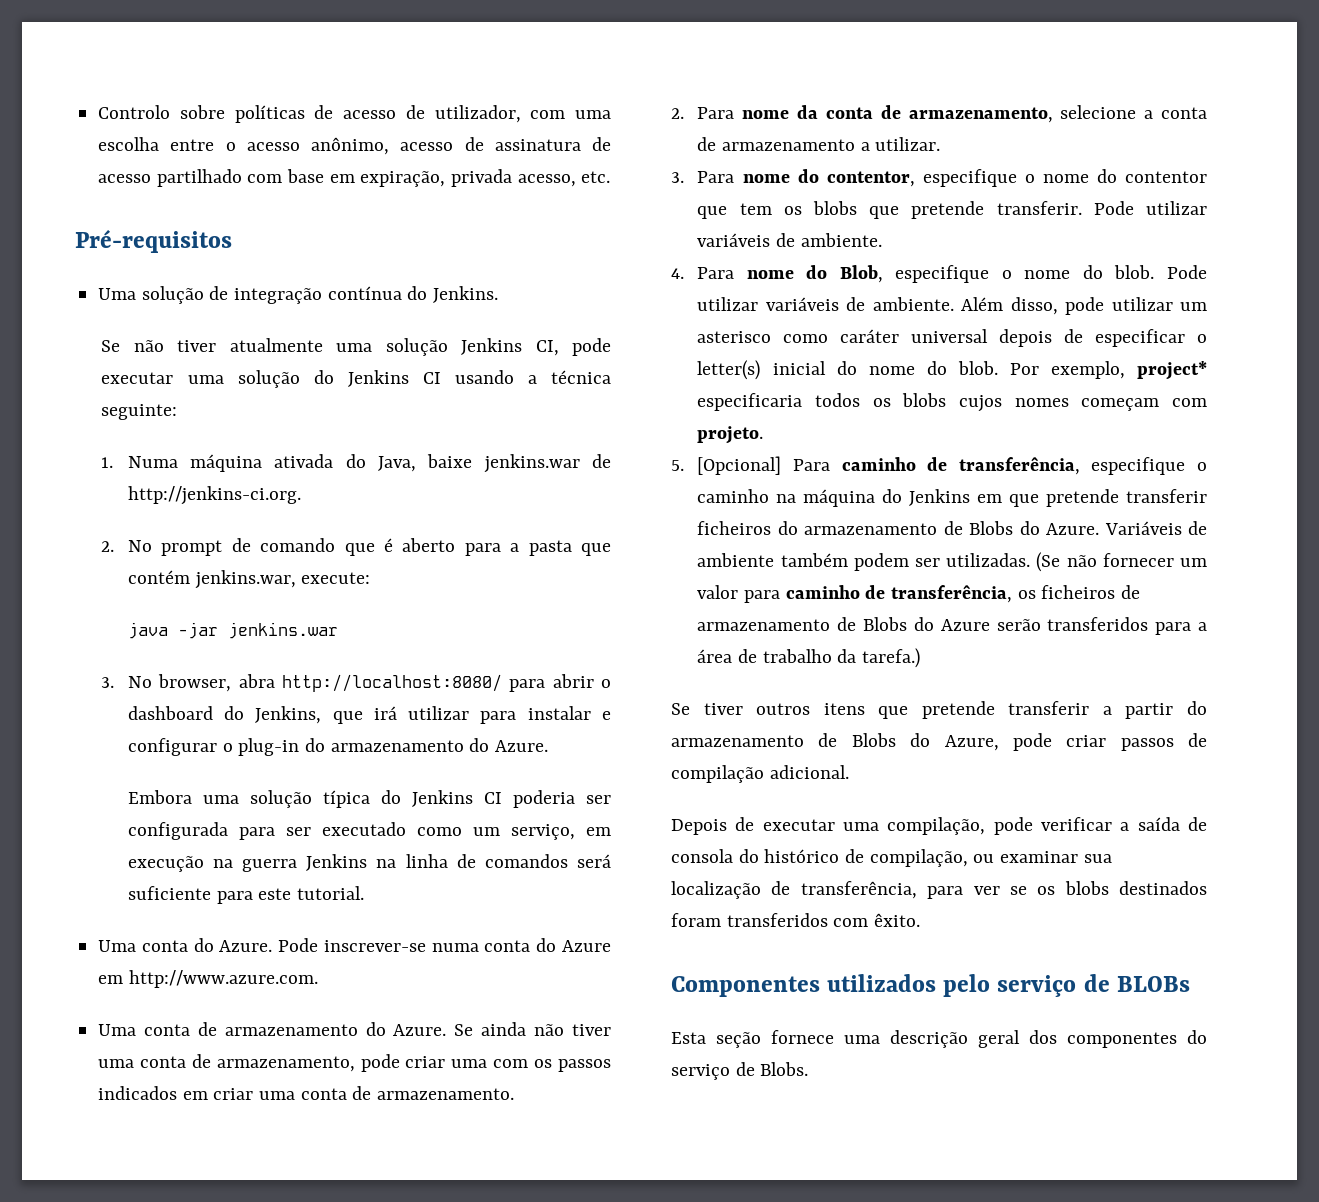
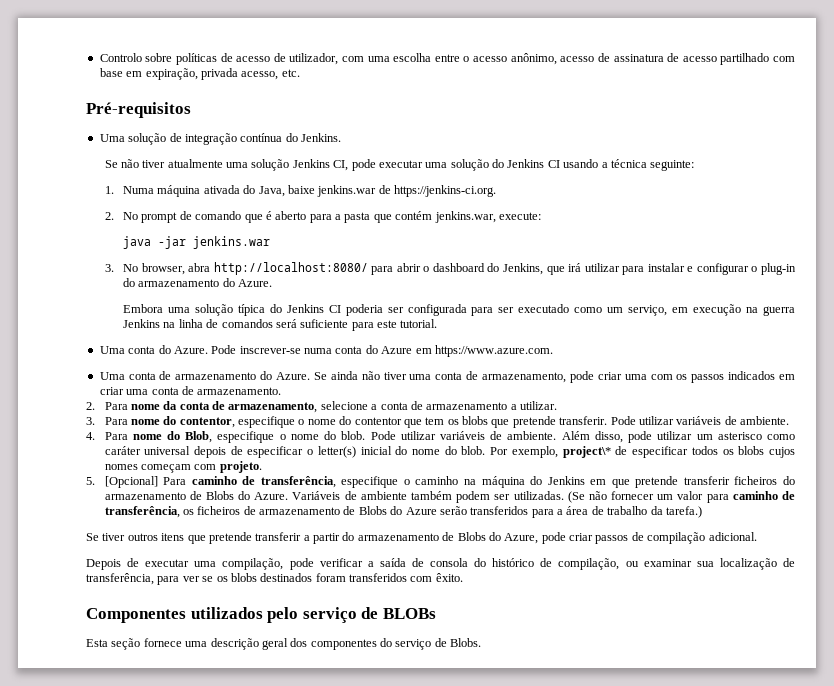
[127,486,301,505] http://jenkins-ci.org. -> [394,185,497,197] https://jenkins-ci.org.
[128,970,318,988] http://www.azure.com. -> [434,345,553,357] https://www.azure.com.
[1137,361,1207,380] [697,393,803,411] project* especificaria -> [562,446,689,458] project\* de especificar

